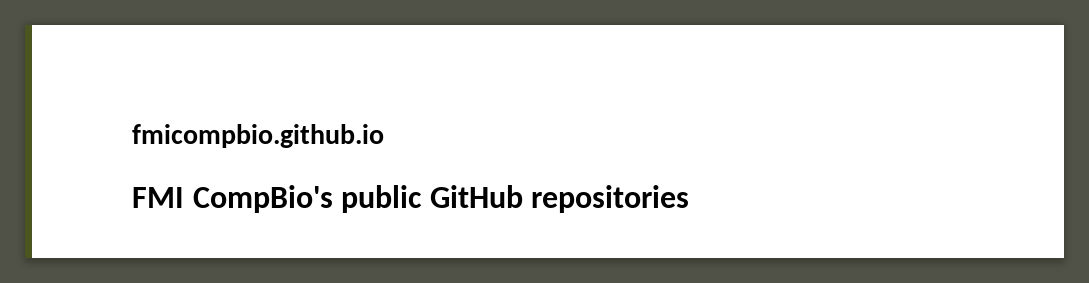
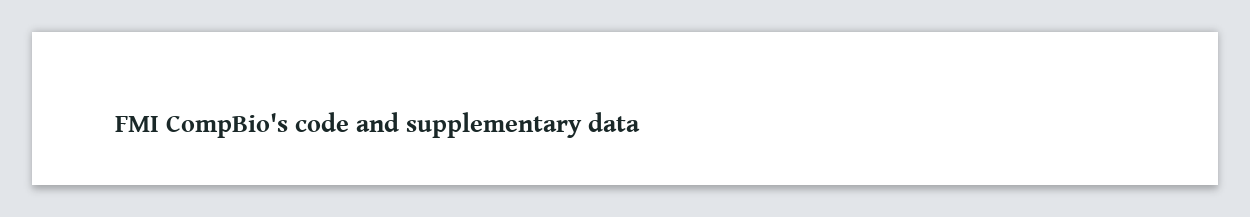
[132,124,384,148] fmicompbio.github.io // -> (115, 124) none
[341,185,690,213] public GitHub repositories -> [295,112,641,138] code and supplementary data

